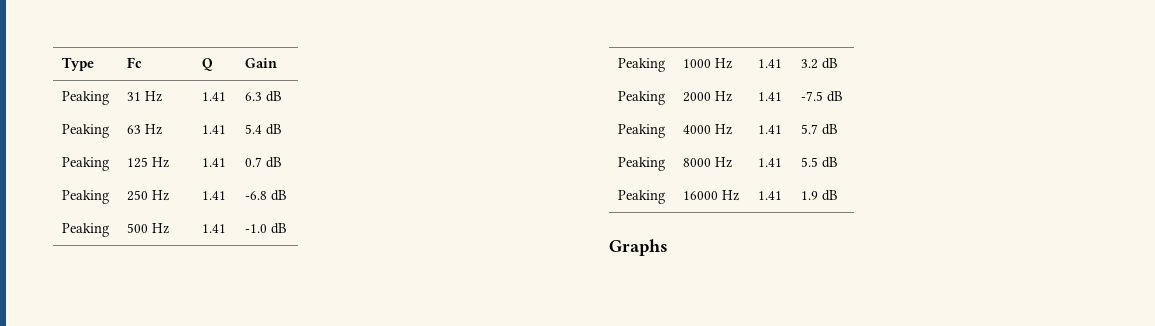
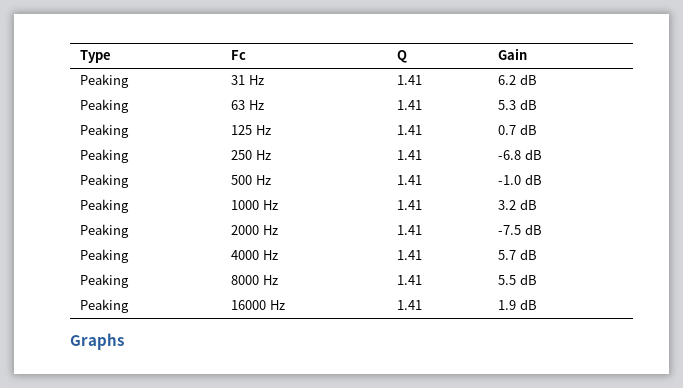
[244,92,262,101] 6.3 -> [498,75,517,85] 6.2
[244,124,262,134] 5.4 -> [498,100,517,110] 5.3

